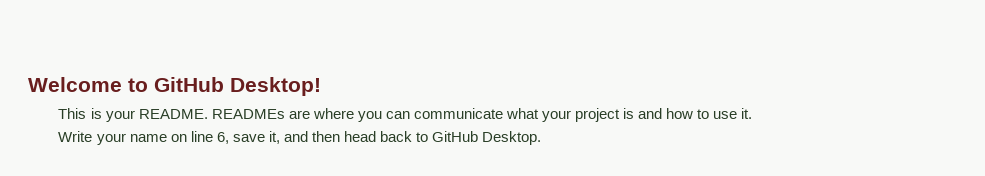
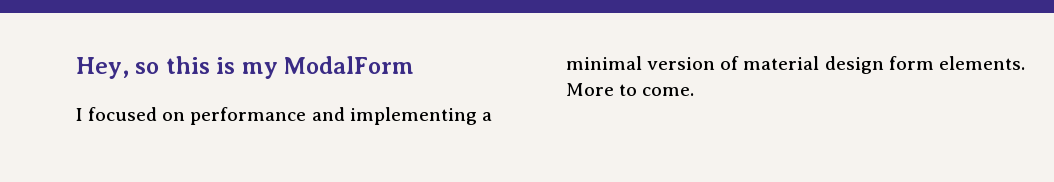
[28,77,321,96] [58,108,753,122] [58,131,542,145] Welcome to GitHub Desktop! // This is your README. READMEs are where you can communicate what your project is and how to use it. // Write your name on line 6, save it, and then head back to GitHub Desktop. -> [76,56,415,79] [76,107,492,125] [566,56,1025,74] [566,83,695,96] Hey, so this is my ModalForm // I focused on performance and implementing a minimal version of material design form elements. More to come.

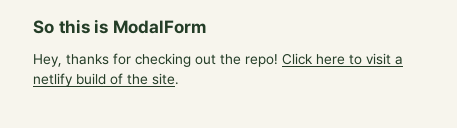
[76,57,160,79] Hey, so -> [33,20,54,34] So
[241,62,278,79] my -> (109, 26) none
[76,107,492,125] [566,56,1025,74] [566,83,695,96] I focused on performance and implementing a minimal version of material design form elements. More to come. -> [33,53,403,67] [33,73,179,87] Hey, thanks for checking out the repo! Click here to visit a netlify build of the site.

